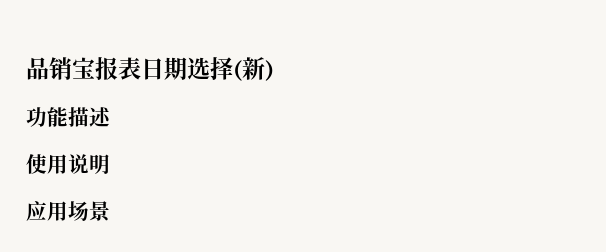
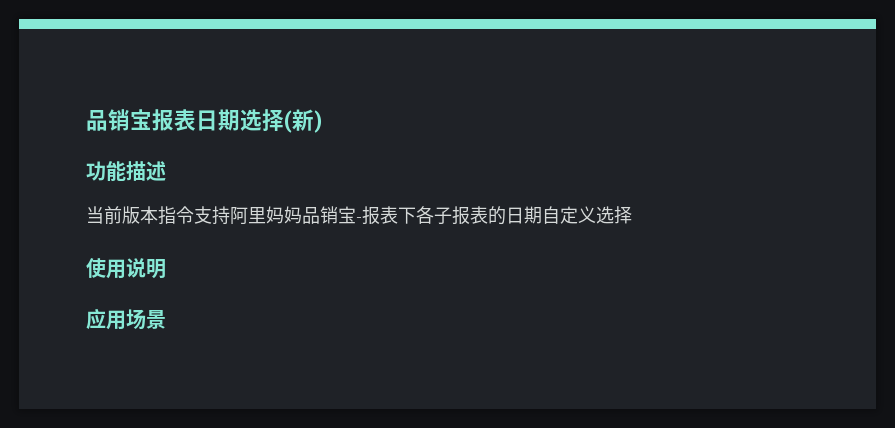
(111, 117) none -> [86,206,632,225] // 当前版本指令支持阿里妈妈品销宝-报表下各子报表的日期自定义选择

